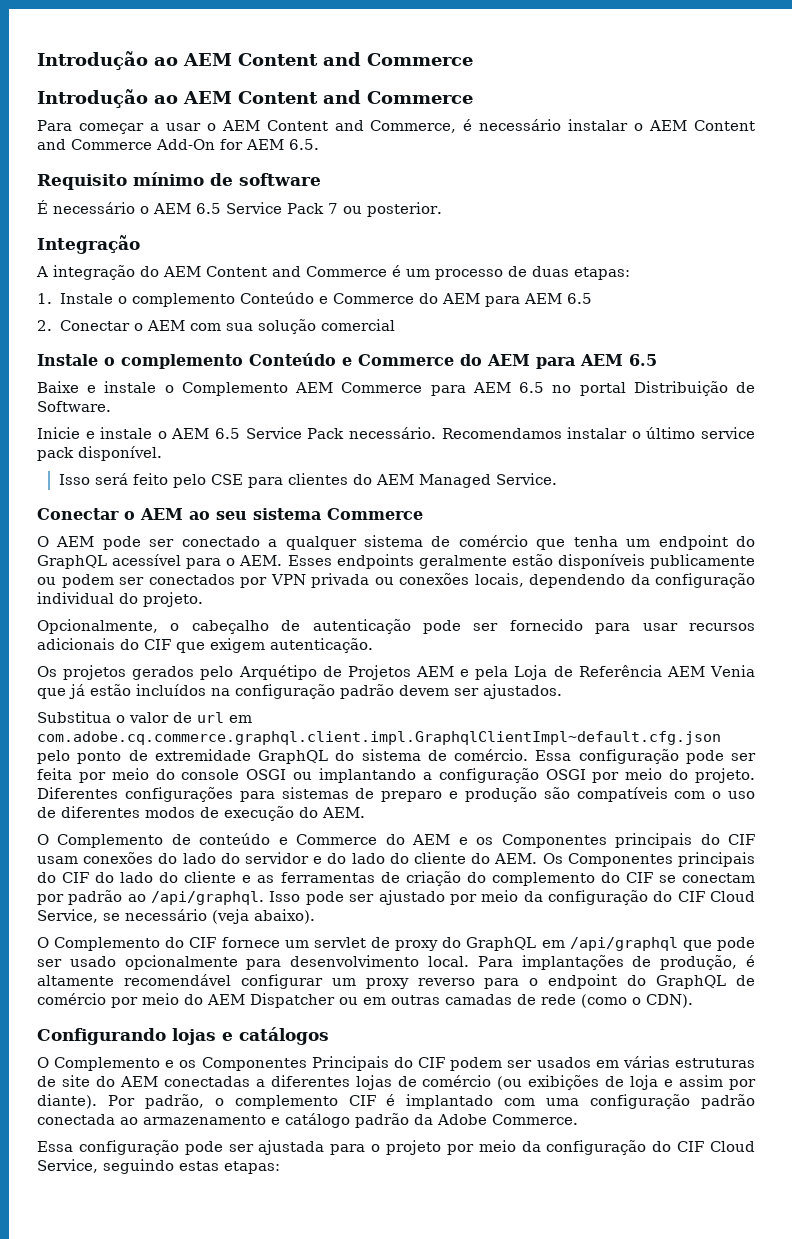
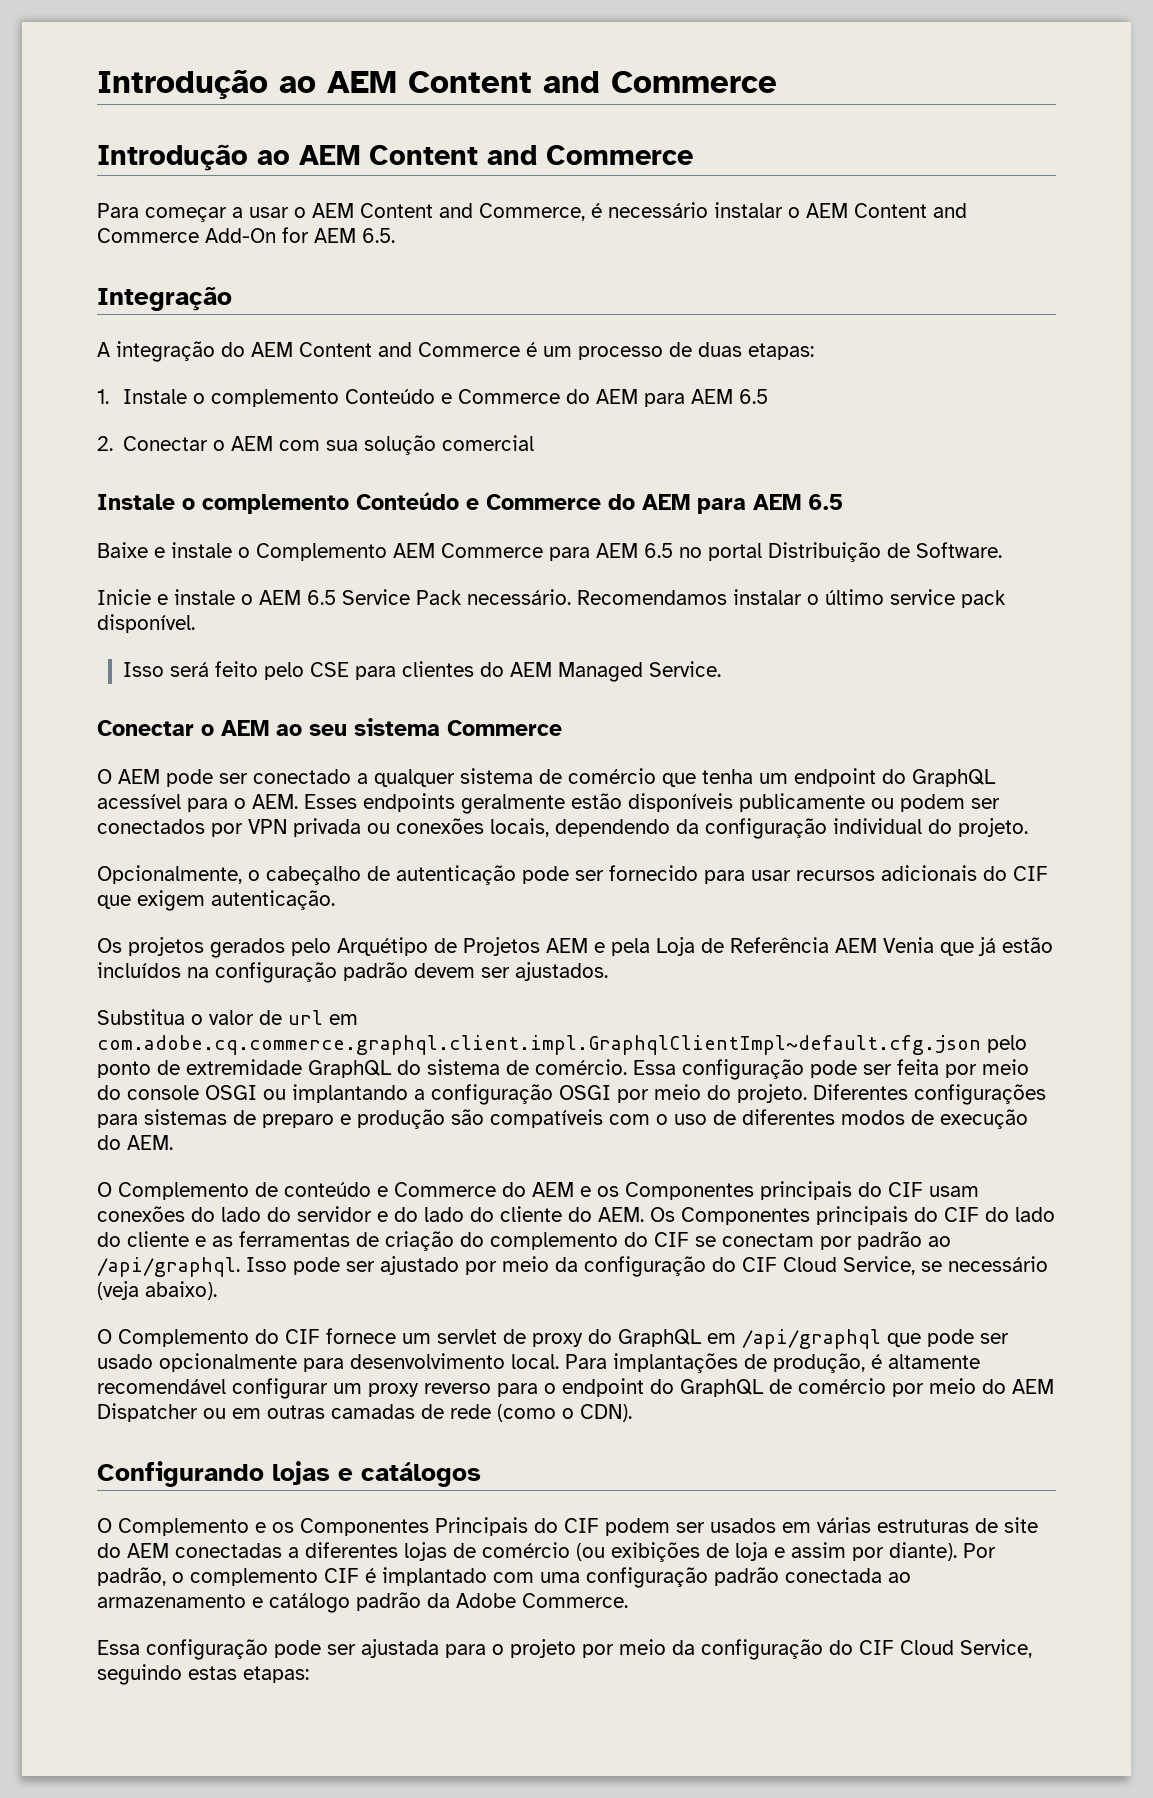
[37,172,321,190] [37,200,442,217] // Requisito mínimo de software // É necessário o AEM 6.5 Service Pack 7 ou posterior. -> (395, 235) none

